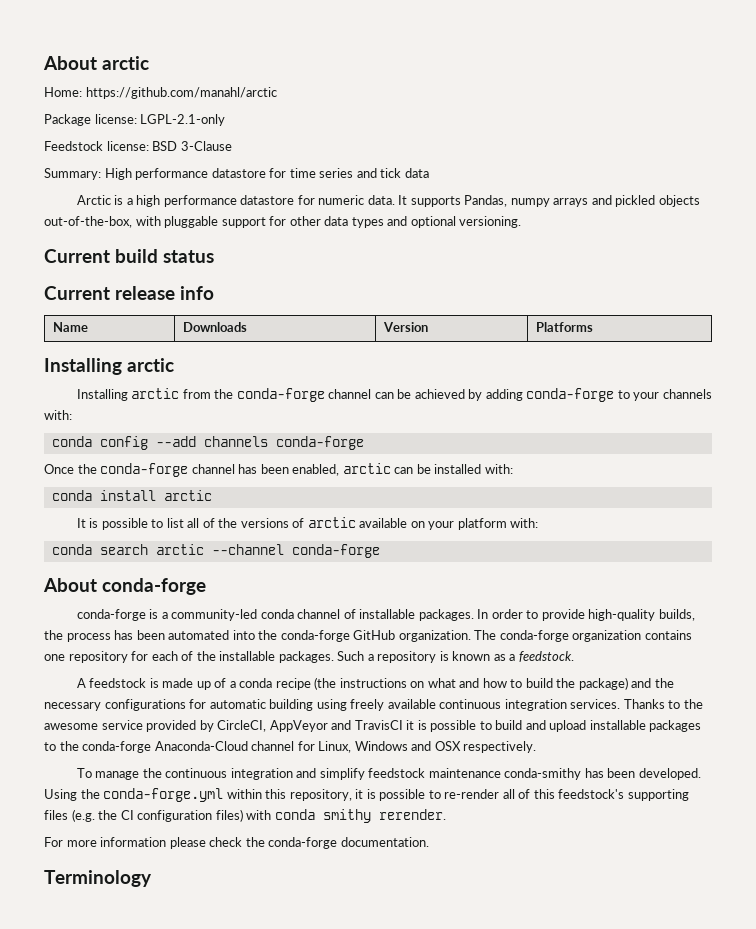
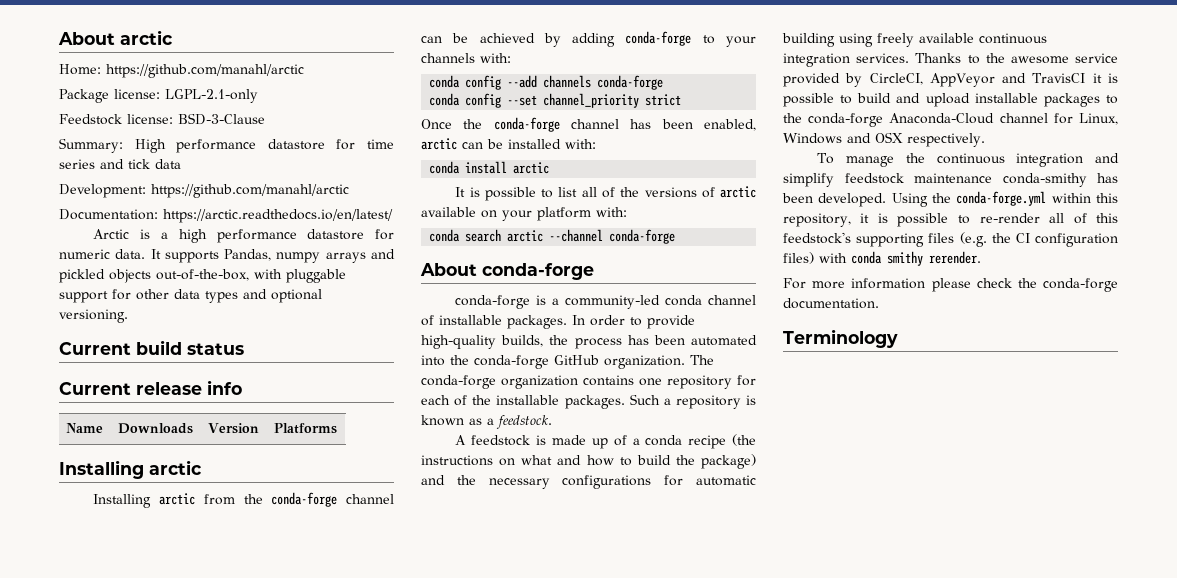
[152,141,232,151] BSD 3-Clause -> [178,113,265,125] BSD-3-Clause
(429, 173) none -> [59,184,349,198] [59,209,393,223] // Development: https://github.com/manahl/arctic // Documentation: https://arctic.readthedocs.io/en/latest/
(364, 443) none -> [429,93,682,108] // conda config --set channel_priority strict

